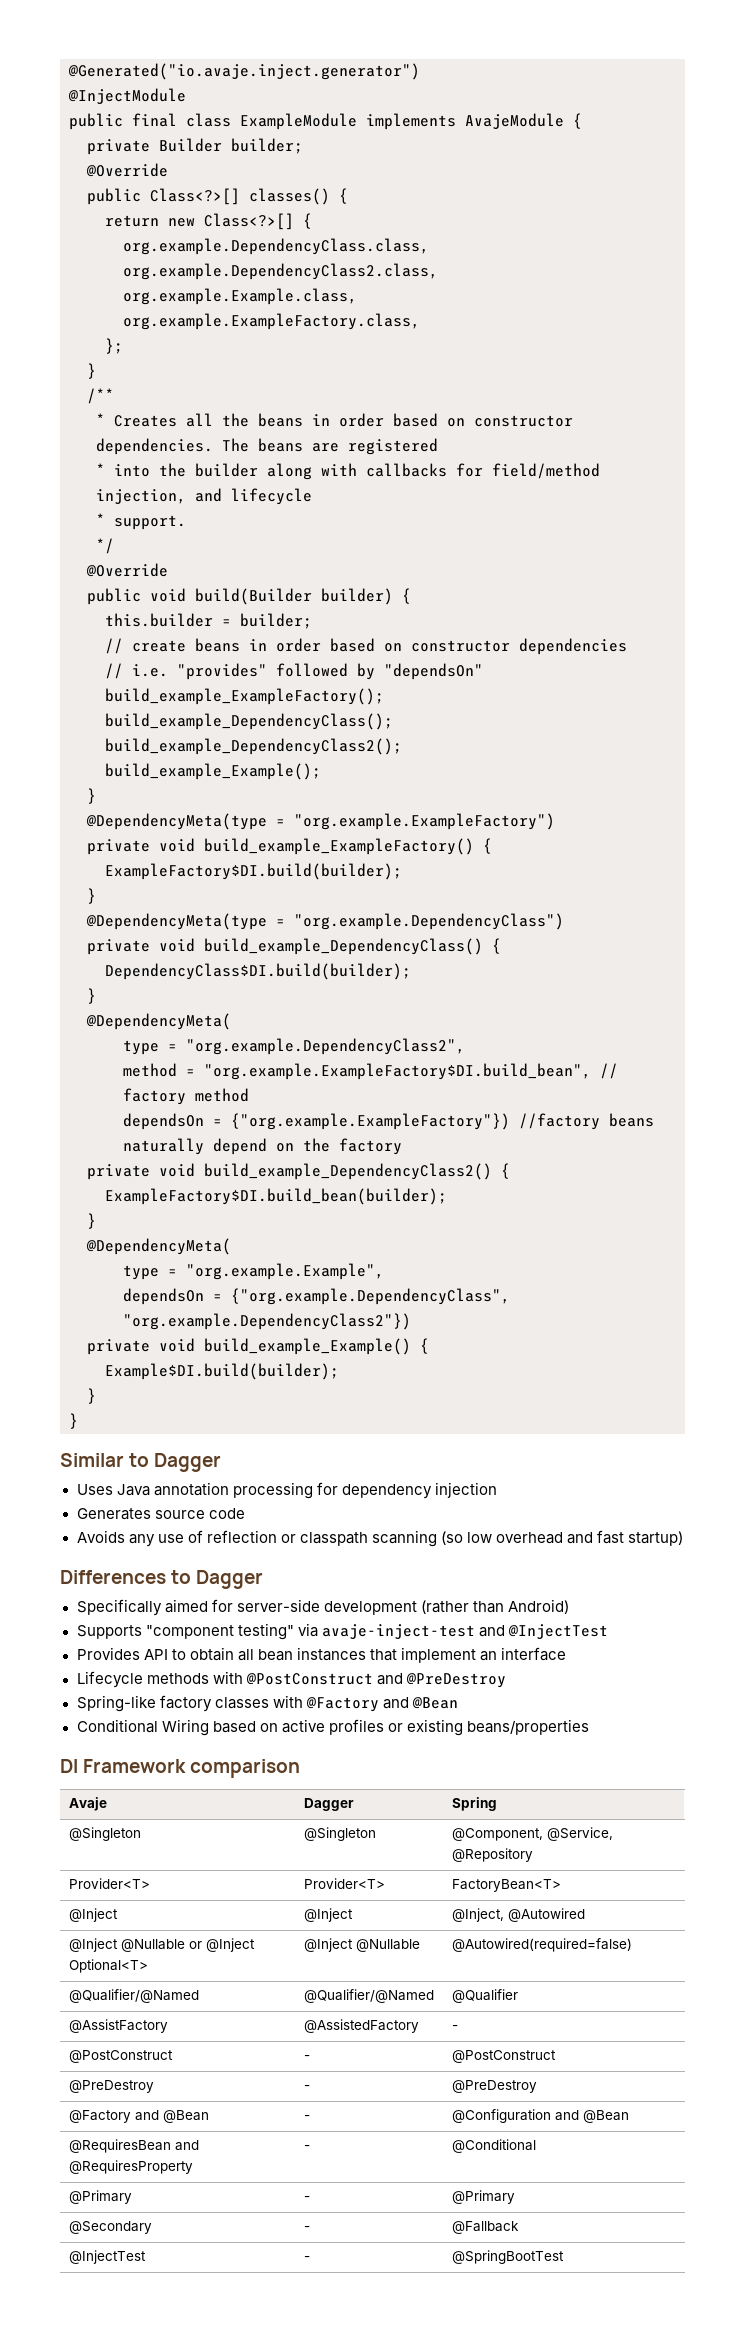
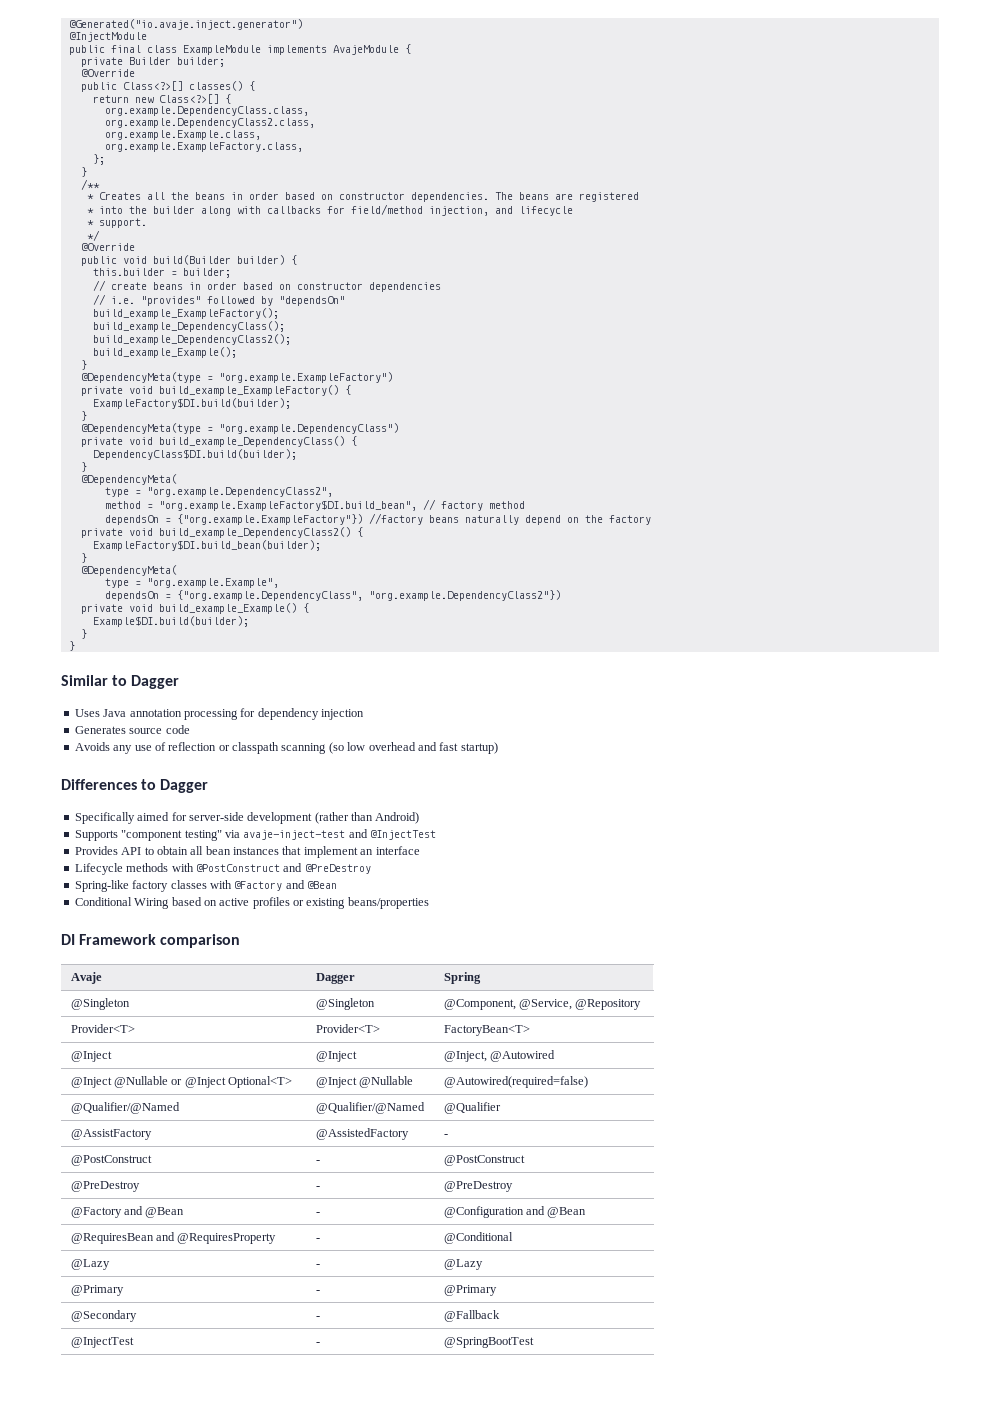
(536, 2146) none -> [70,1259,110,1270] [315,1264,320,1267] [443,1259,483,1270] // @Lazy | - | @Lazy

